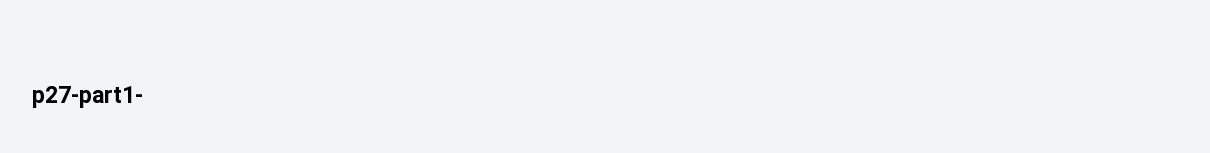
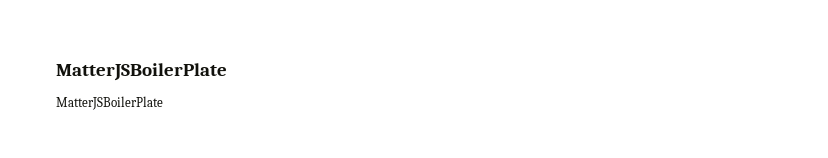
[32,86,143,108] p27-part1- -> [56,63,227,81] [56,96,163,110] MatterJSBoilerPlate // MatterJSBoilerPlate

